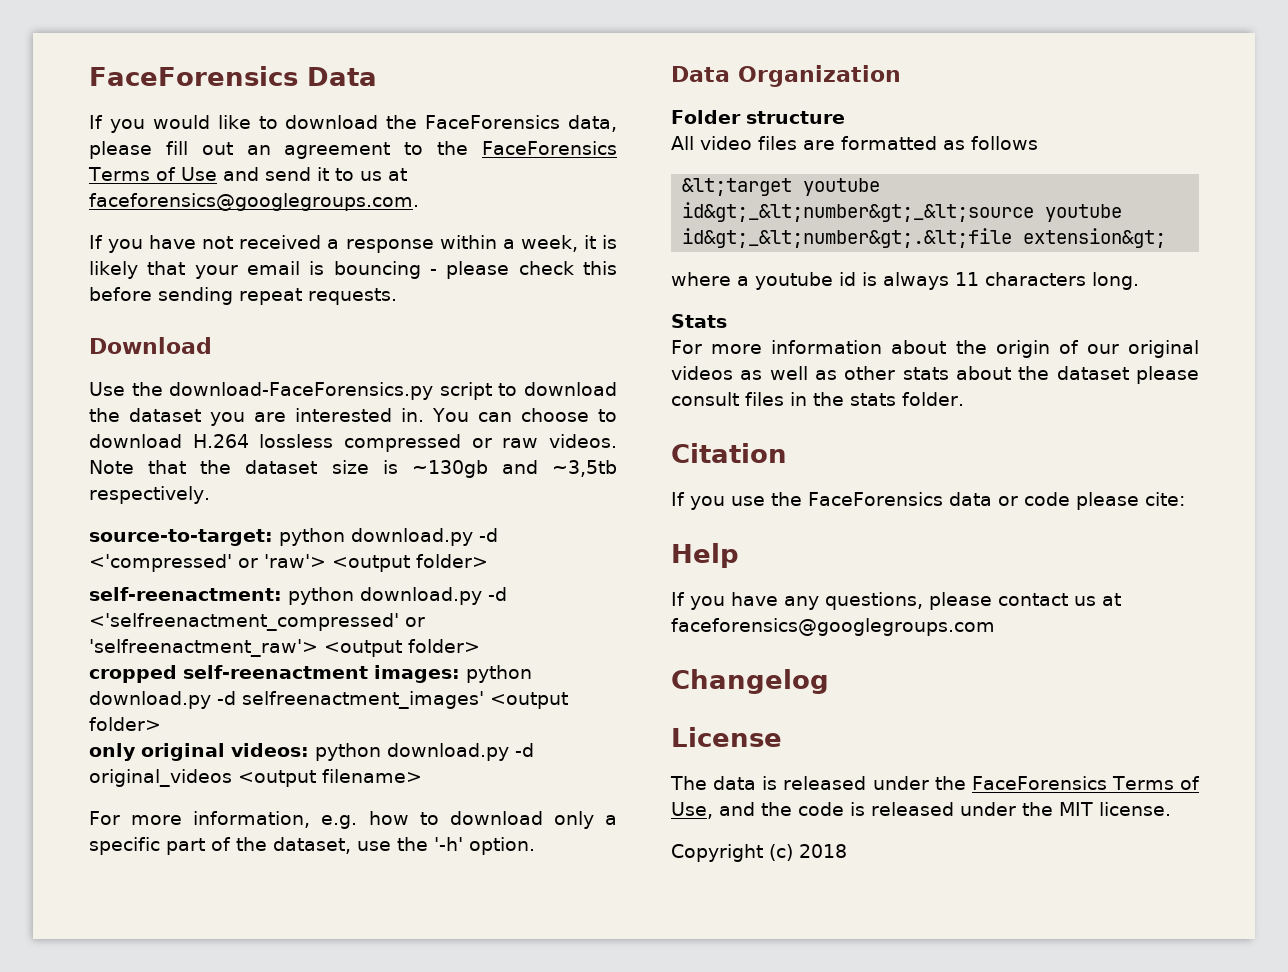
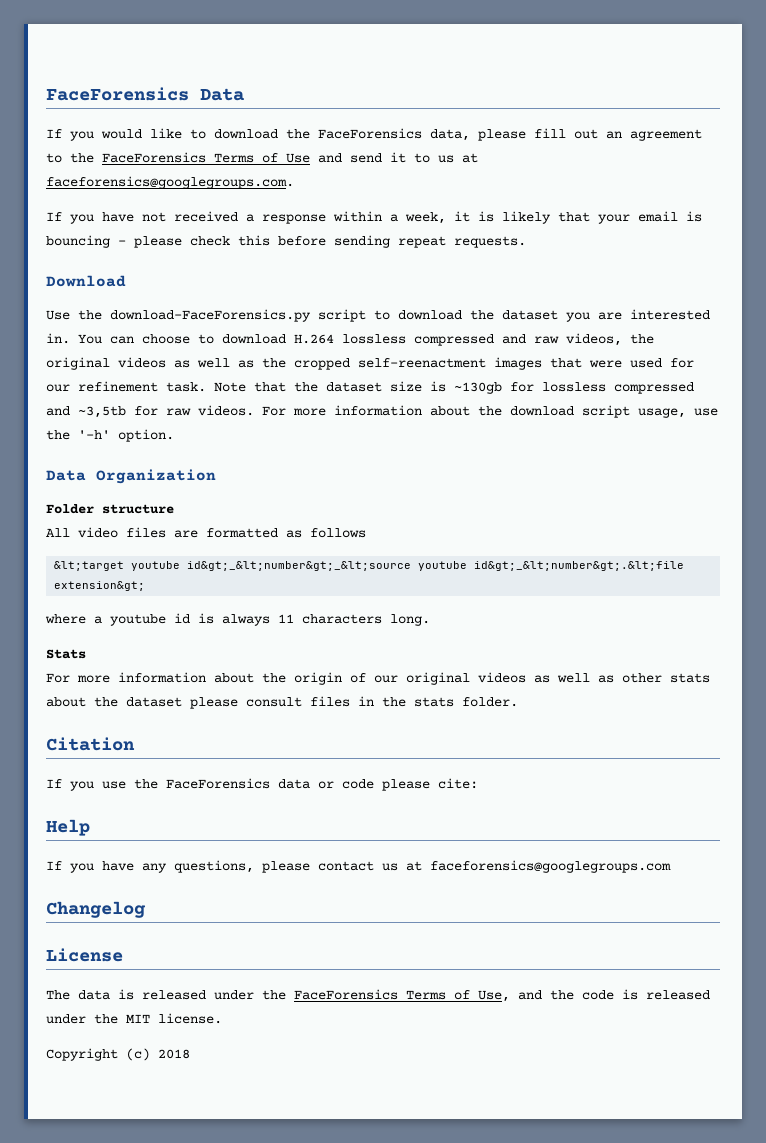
[471,434,617,448] or raw videos. -> [502,333,654,346] [46,357,694,370] [46,381,206,392] and raw videos, the original videos as well as the cropped self-reenactment images that were used for our refinement task.
[501,460,617,477] [89,486,210,504] [89,528,498,546] [89,554,488,572] [89,587,507,605] [89,613,425,631] [89,639,480,657] [89,665,532,683] [89,691,568,709] [89,717,161,731] [89,743,534,761] [89,769,422,787] [89,811,617,829] [89,837,351,855] and ~3,5tb respectively. // source-to-target: python download.py -d <'compressed' or 'raw'> <output folder> // self-reenactment: python download.py -d <'selfreenactment_compressed' or 'selfreenactment_raw'> <output folder> // cropped self-reenactment images: python download.py -d selfreenactment_images' <output folder> // only original videos: python download.py -d original_videos <output filename> // For more information, e.g. how to download only a specific part of the dataset, -> [510,382,694,394] [46,405,686,418] for lossless compressed and ~3,5tb for raw videos. For more information about the download script usage,

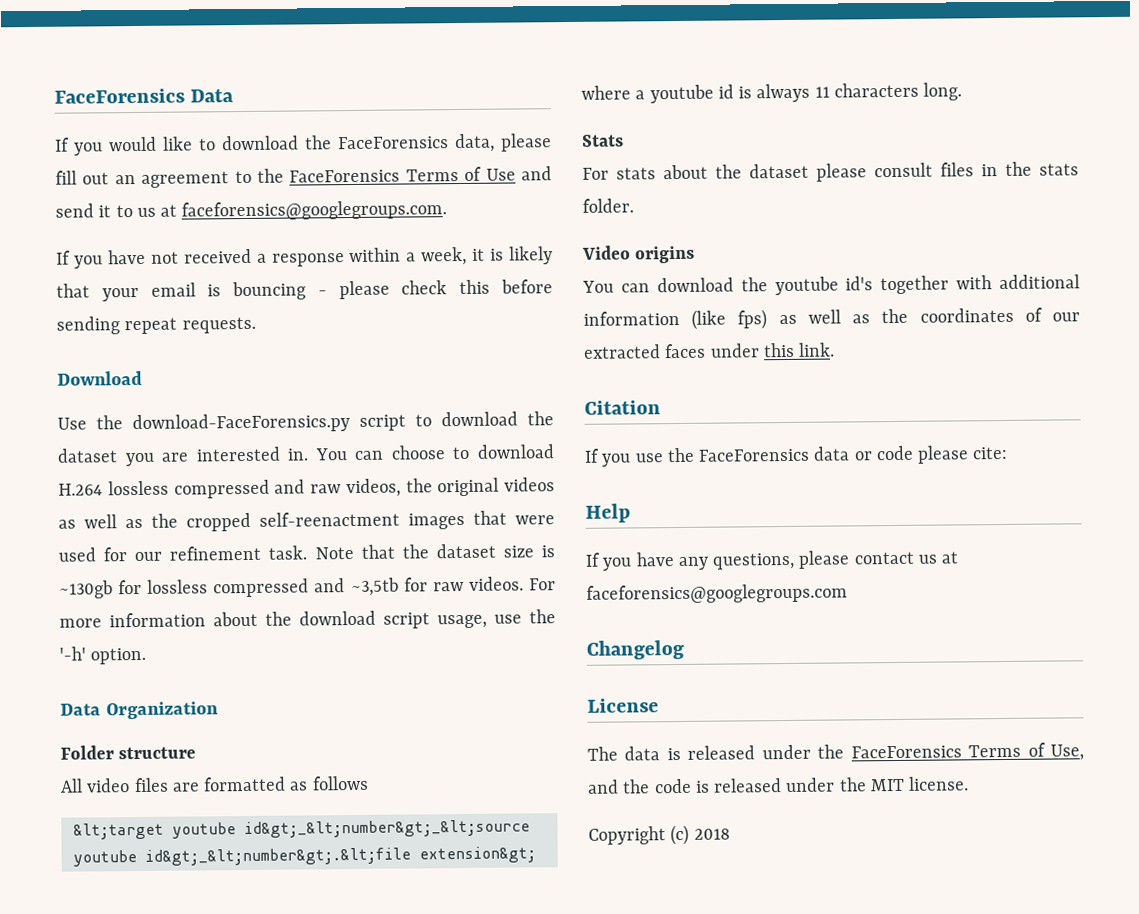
[77,672,662,685] more information about the origin of our original videos as well as other -> (609, 173) none
(518, 702) none -> [582,245,696,264] [582,274,1080,296] [583,307,1080,330] [583,342,836,359] // Video origins // You can download the youtube id's together with additional information (like fps) as well as the coordinates of our extracted faces under this link.

